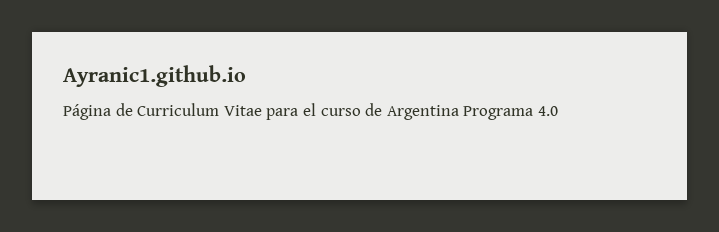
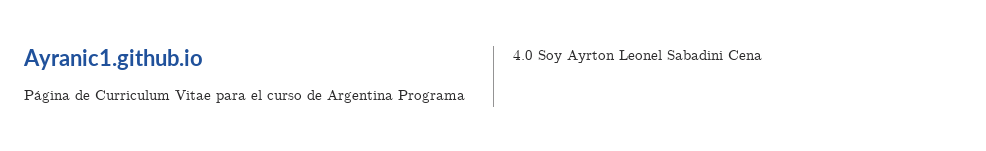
(558, 111) none -> [538,50,762,63] Soy Ayrton Leonel Sabadini Cena

